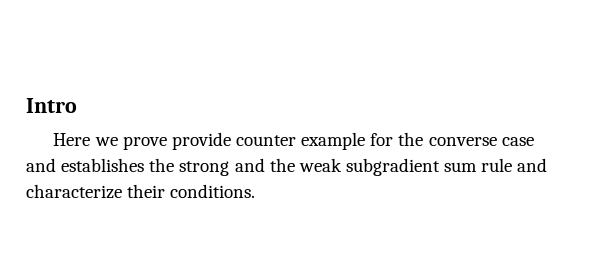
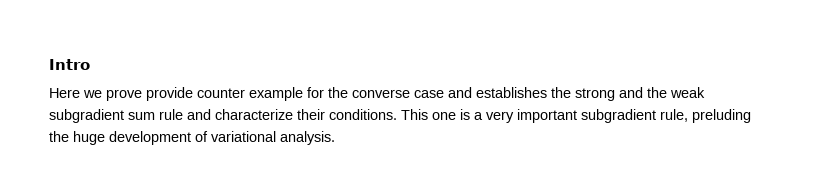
(256, 191) none -> [401,109,751,123] [49,131,335,145] This one is a very important subgradient rule, preluding the huge development of variational analysis.

